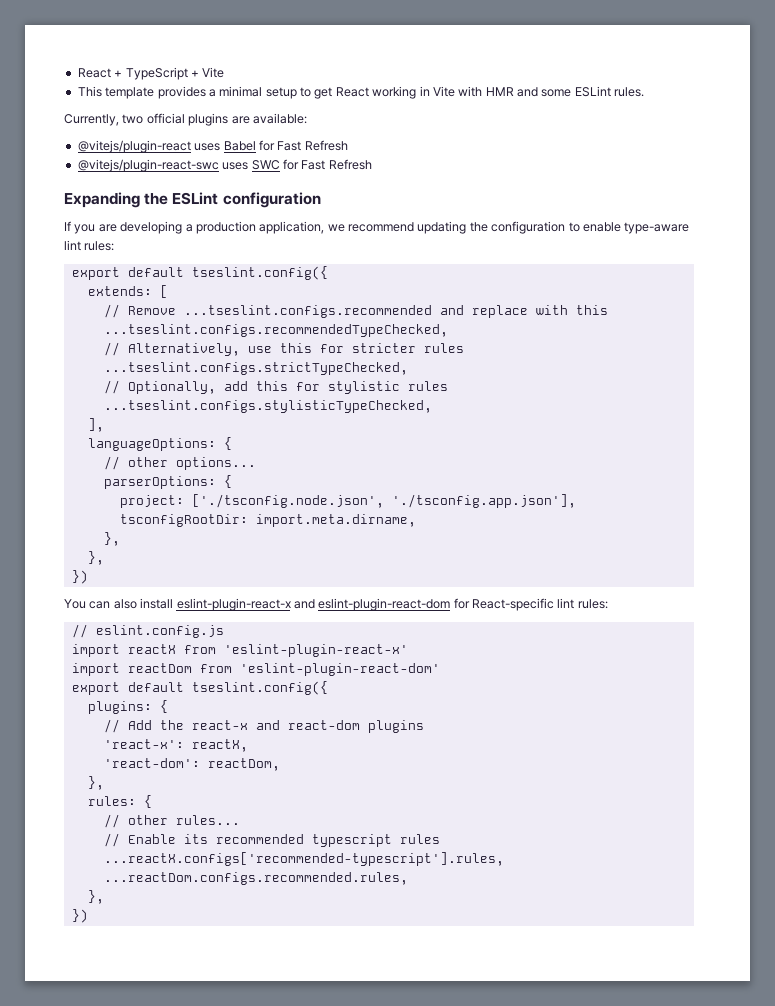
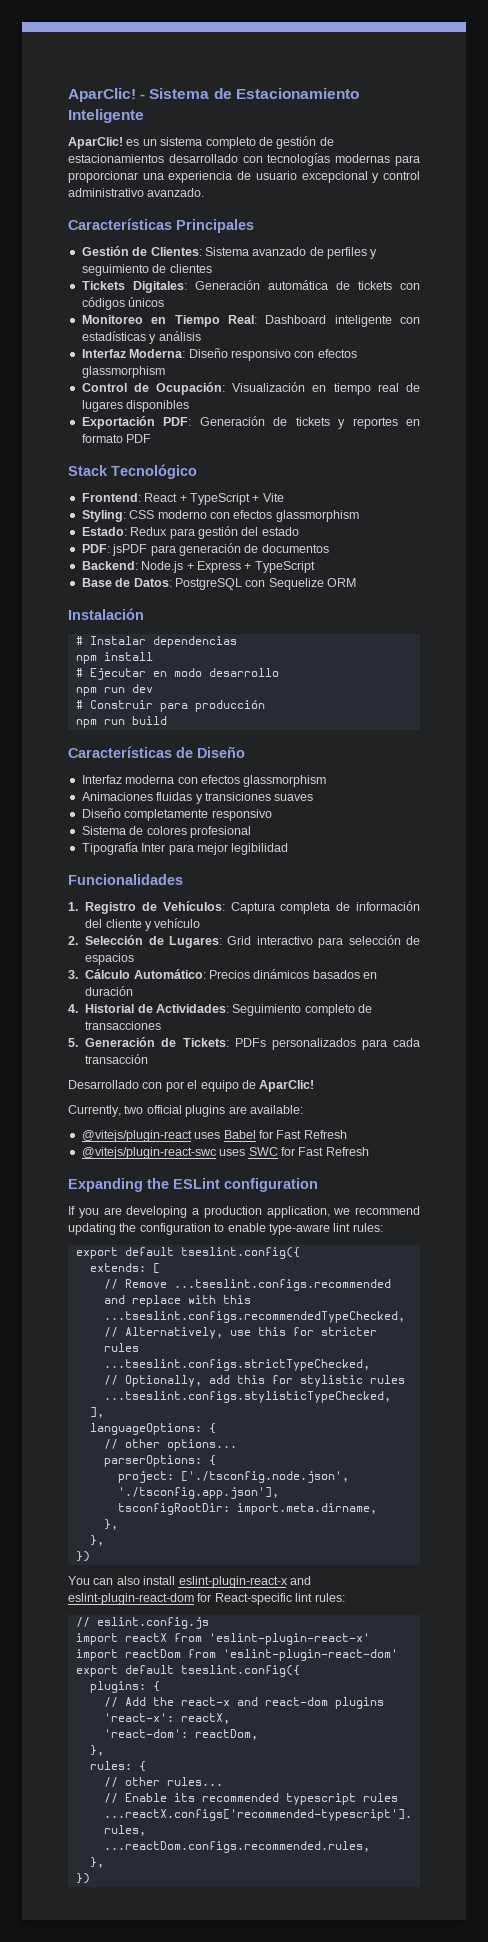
(77, 73) none -> [68,88,359,102] [68,109,144,123] [68,136,334,149] [68,153,421,166] [68,171,420,183] [68,188,205,197] [68,218,254,233] [81,246,378,259] [81,264,212,276] [81,280,421,293] [81,297,165,310] [81,315,420,327] [81,331,201,344] [81,348,357,361] [81,366,165,378] [81,382,420,395] [81,400,190,412] [81,416,421,429] [81,434,152,443] [68,464,197,479] [81,493,141,502] AparClic! - Sistema de Estacionamiento Inteligente // AparClic! es un sistema completo de gestión de estacionamientos desarrollado con tecnologías modernas para proporcionar una experiencia de usuario excepcional y control administrativo avanzado. // Características Principales // Gestión de Clientes: Sistema avanzado de perfiles y seguimiento de clientes // Tickets Digitales: Generación automática de tickets con códigos únicos // Monitoreo en Tiempo Real: Dashboard inteligente con estadísticas y análisis // Interfaz Moderna: Diseño responsivo con efectos glassmorphism // Control de Ocupación: Visualización en tiempo real de lugares disponibles // Exportación PDF: Generación de tickets y reportes en formato PDF // Stack Tecnológico // Frontend:
[77,86,645,99] This template provides a minimal setup to get React working in Vite with HMR and some ESLint rules. -> [81,510,359,522] [81,526,299,539] [81,543,329,556] [81,561,315,573] [81,578,356,590] [68,608,144,620] [75,636,237,648] [75,652,153,664] [75,668,279,680] [75,684,153,696] [75,700,265,712] [75,716,167,728] [68,746,245,758] [81,775,327,787] [81,792,314,804] [81,808,272,821] [81,826,251,838] [81,842,289,855] [68,874,183,885] [68,901,420,914] [85,918,201,931] [68,935,420,948] [85,953,135,965] [68,969,378,979] [85,986,134,996] [68,1004,373,1016] [85,1021,162,1030] [68,1037,420,1050] [85,1054,149,1064] [68,1080,315,1092] Styling: CSS moderno con efectos glassmorphism // Estado: Redux para gestión del estado // PDF: jsPDF para generación de documentos // Backend: Node.js + Express + TypeScript // Base de Datos: PostgreSQL con Sequelize ORM // Instalación // # Instalar dependencias // npm install // # Ejecutar en modo desarrollo // npm run dev // # Construir para producción // npm run build // Características de Diseño // Interfaz moderna con efectos glassmorphism // Animaciones fluidas y transiciones suaves // Diseño completamente responsivo // Sistema de colores profesional // Tipografía Inter para mejor legibilidad // Funcionalidades // 1. Registro de Vehículos: Captura completa de información del cliente y vehículo // 2. Selección de Lugares: Grid interactivo para selección de espacios // 3. Cálculo Automático: Precios dinámicos basados en duración // 4. Historial de Actividades: Seguimiento completo de transacciones // 5. Generación de Tickets: PDFs personalizados para cada transacción // Desarrollado con por el equipo de AparClic!

